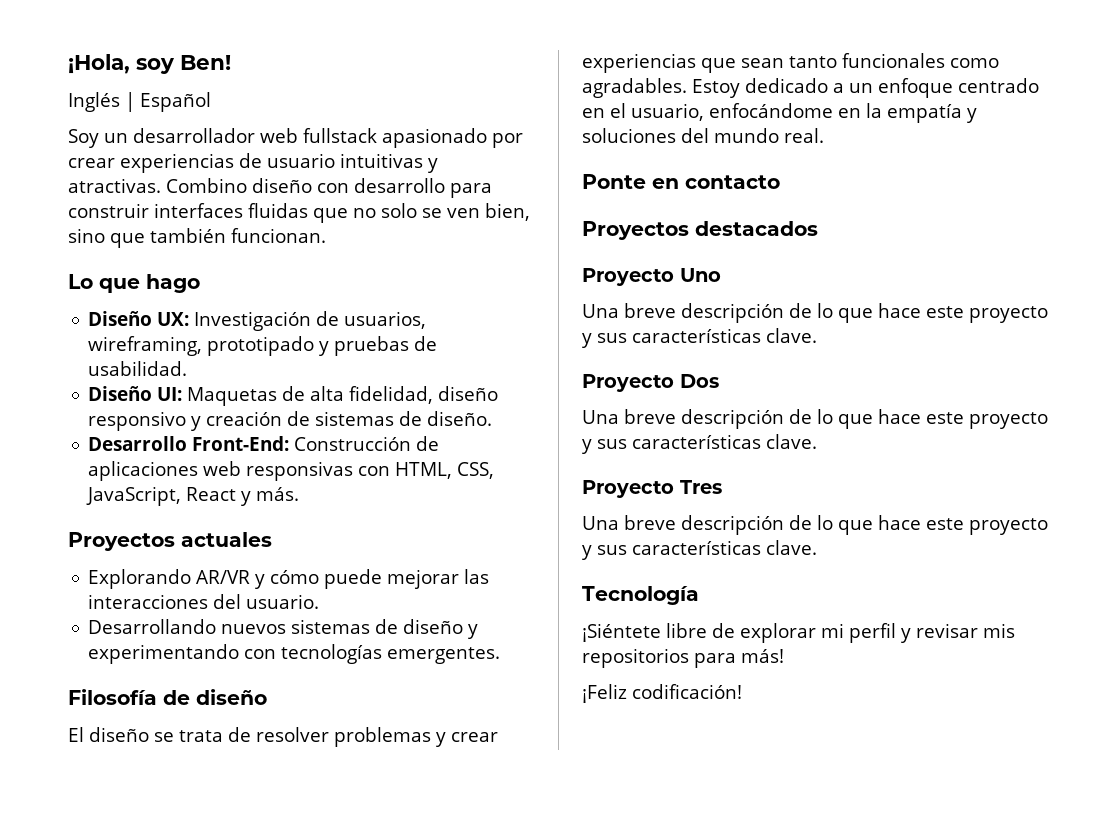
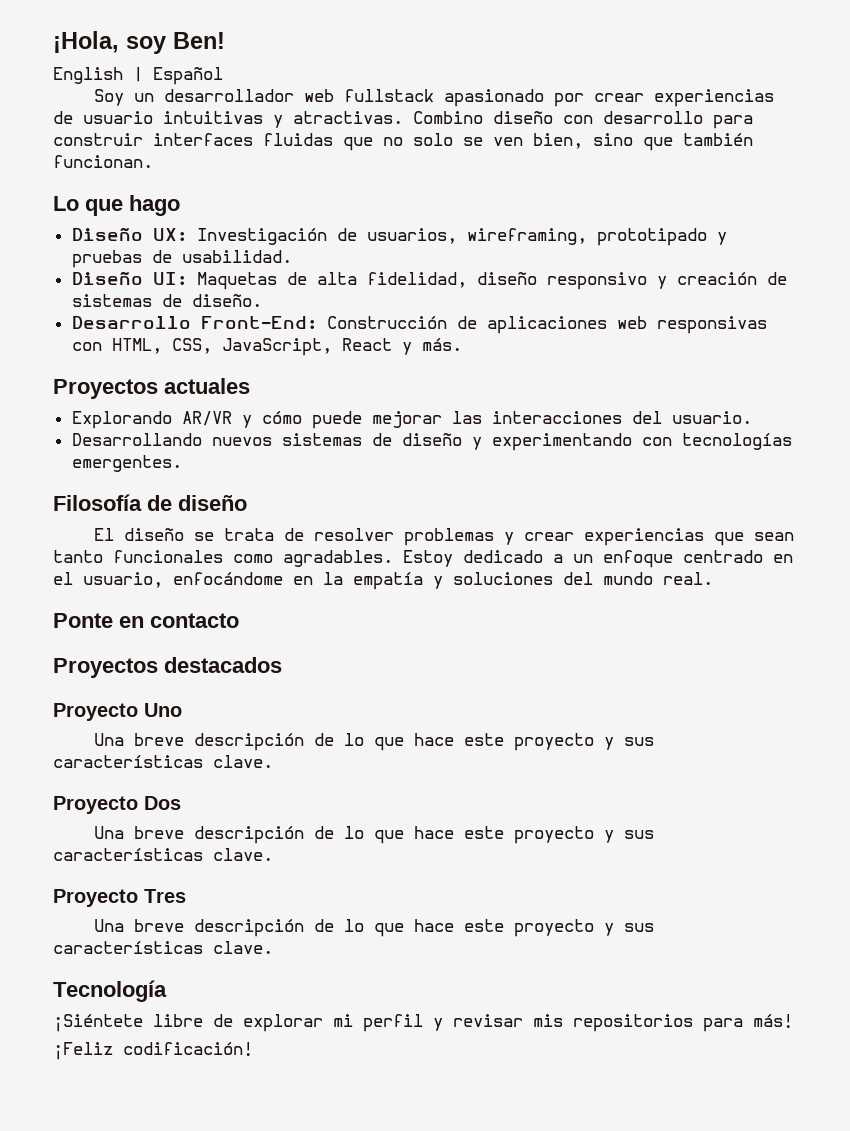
[68,92,120,112] Inglés -> [53,67,123,84] English

